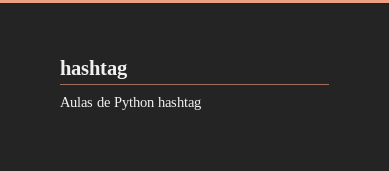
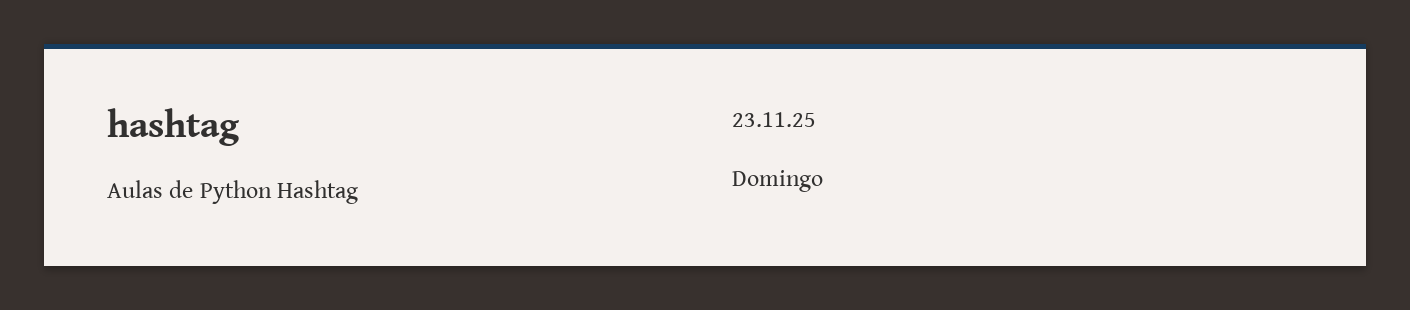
[158,97,201,110] hashtag -> [277,180,359,204] [732,112,816,127] [732,170,823,192] Hashtag // 23.11.25 // Domingo

